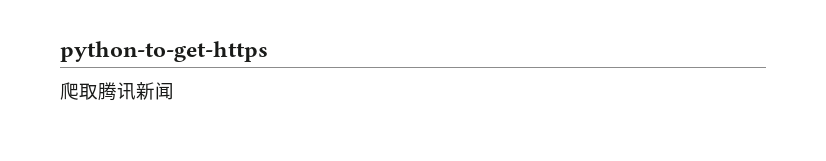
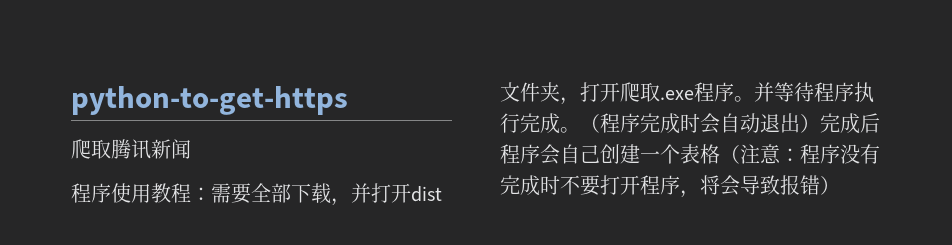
(174, 91) none -> [71,183,442,206] [500,82,874,105] [500,113,880,134] [500,144,880,165] [500,175,840,198] // 程序使用教程：需要全部下载，并打开dist文件夹，打开爬取.exe程序。并等待程序执行完成。（程序完成时会自动退出）完成后程序会自己创建一个表格（注意：程序没有完成时不要打开程序，将会导致报错）

